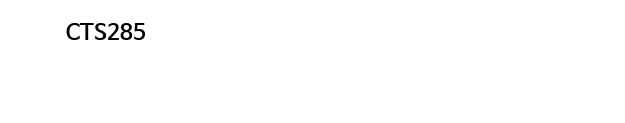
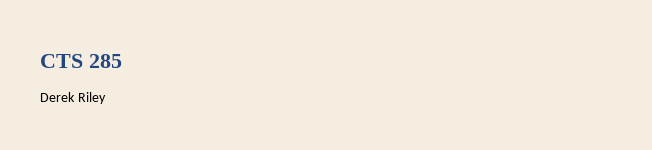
[66,23,146,40] CTS285 -> [40,54,122,68] [40,92,106,104] CTS 285 // Derek Riley

